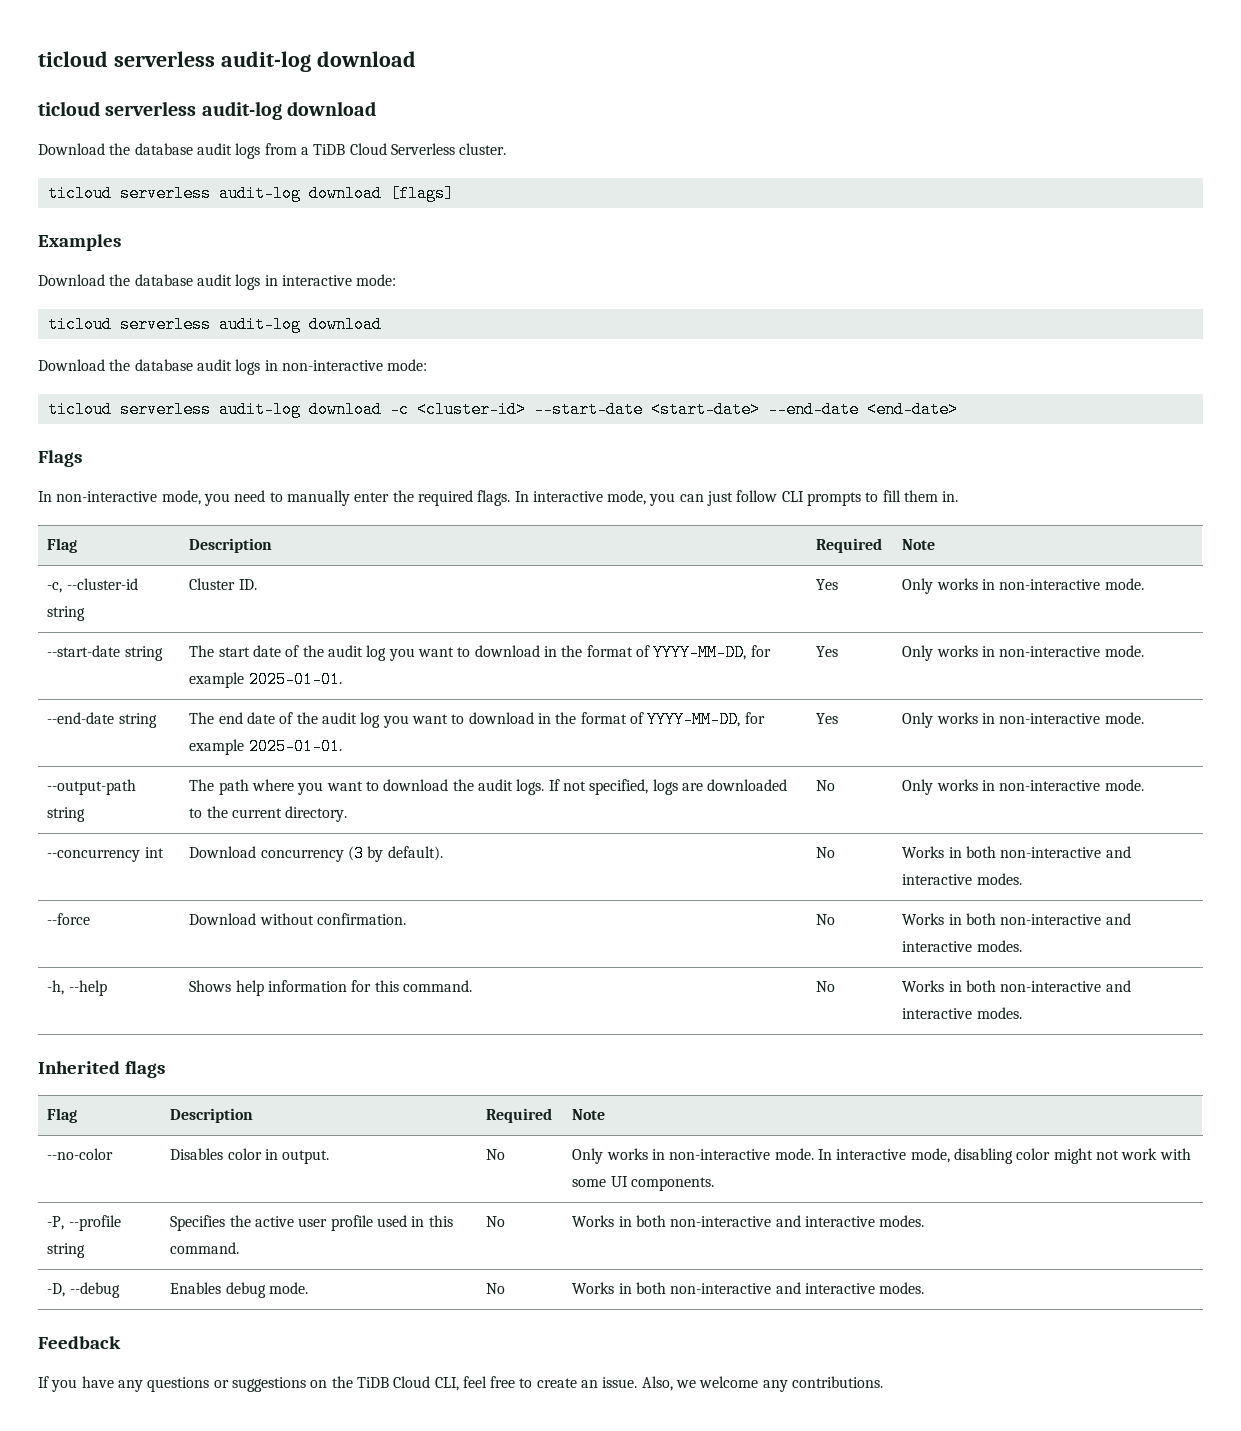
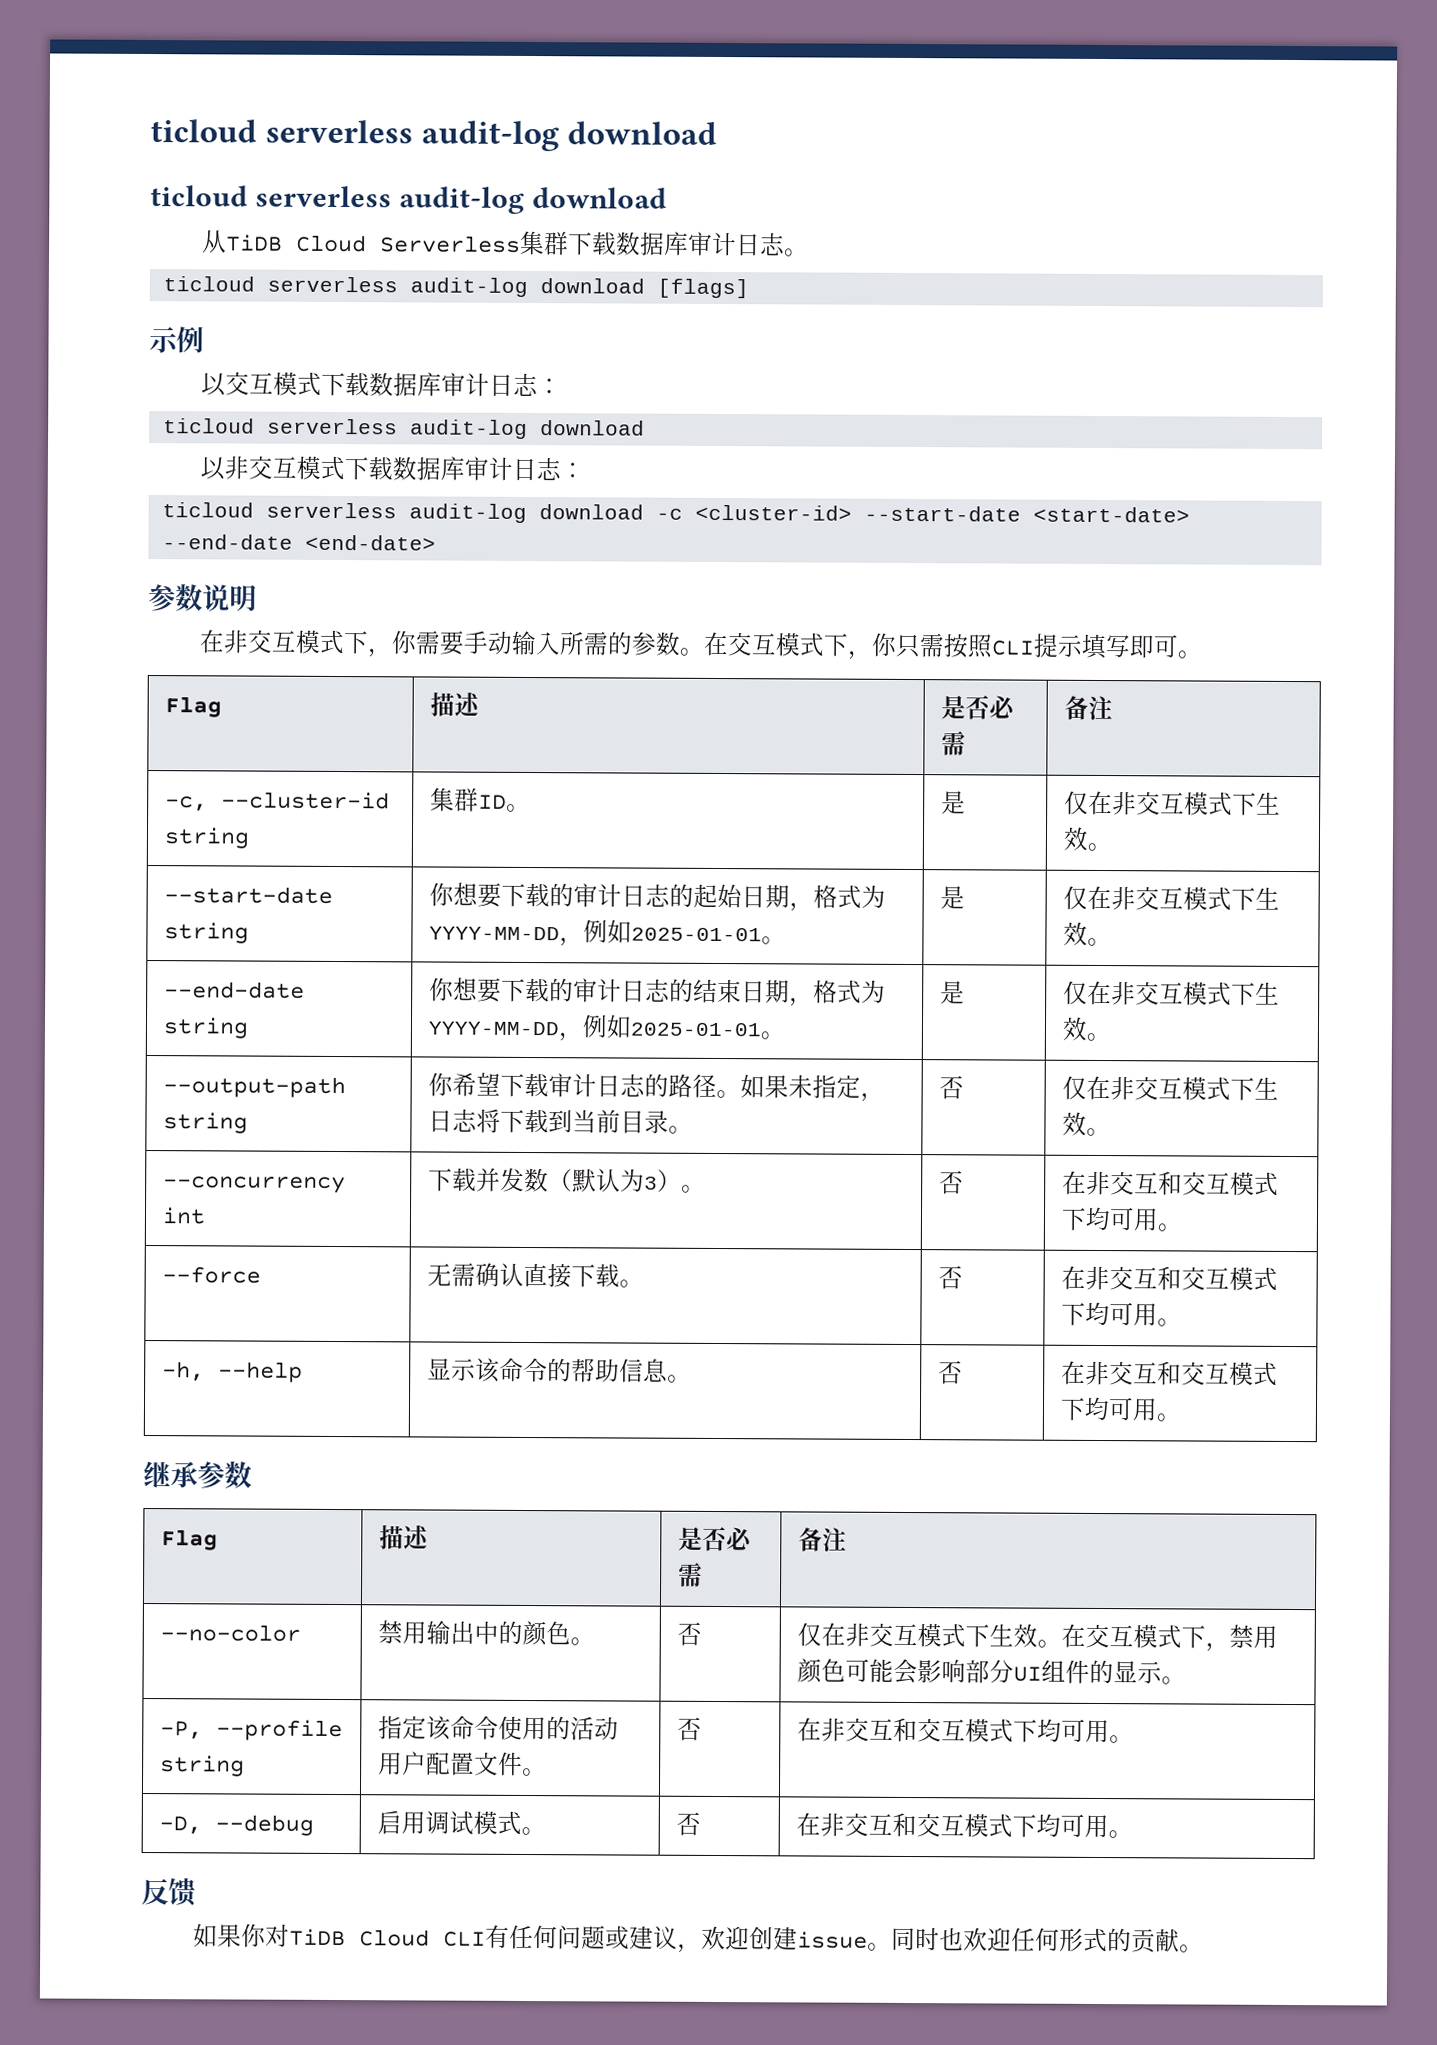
[38,143,507,159] Download the database audit logs from a TiDB Cloud Serverless cluster. -> [201,230,809,257] 从TiDB Cloud Serverless集群下载数据库审计日志。
[38,234,121,251] [38,274,397,290] [47,316,382,333] [38,359,428,375] Examples // Download the database audit logs in interactive mode: // ticloud serverless audit-log download // Download the database audit logs in non-interactive mode: -> [149,326,204,354] [200,371,562,397] [163,418,646,439] [199,455,585,482] 示例 // 以交互模式下载数据库审计日志： // ticloud serverless audit-log download // 以非交互模式下载数据库审计日志：
[38,450,82,467] [38,490,959,506] [47,538,78,553] [189,538,273,553] [816,538,883,553] [902,539,936,550] [47,578,138,593] [47,606,86,621] [189,578,257,590] [816,579,839,590] [902,578,1144,594] [47,645,163,661] [189,644,771,661] [189,671,342,688] [816,646,839,657] [902,645,1144,661] [47,712,157,728] [189,711,765,728] [189,738,342,755] [816,713,839,724] [902,712,1144,728] [47,779,137,795] [47,807,86,822] [189,779,788,795] [189,806,348,822] [816,780,836,791] [902,779,1144,795] [47,847,164,862] [189,845,443,862] [816,847,836,858] [902,846,1131,858] [902,873,1022,885] [47,913,91,925] [189,913,407,925] [816,914,836,925] [902,913,1131,925] [902,940,1022,952] [47,980,107,996] [189,980,473,996] [816,981,836,992] [902,980,1131,992] [902,1007,1022,1019] [38,1061,165,1078] [47,1108,78,1123] [170,1108,254,1123] [486,1108,553,1123] [572,1109,606,1120] [47,1148,114,1160] [170,1148,330,1164] [486,1149,506,1160] [572,1148,1191,1164] [572,1176,715,1191] [47,1215,121,1231] [47,1243,86,1258] [170,1215,453,1231] [170,1242,240,1254] [486,1216,506,1227] [572,1215,925,1227] [47,1282,120,1298] [170,1282,309,1298] [486,1283,506,1294] [572,1282,925,1294] [38,1336,121,1349] [38,1376,884,1392] Flags // In non-interactive mode, you need to manually enter the required flags. In interactive mode, you can just follow CLI prompts to fill them in. // Flag | Description | Required | Note // -c, --cluster-id string | Cluster ID. | Yes | Only works in non-interactive mode. // --start-date string | The start date of the audit log you want to download in the format of YYYY-MM-DD, for example 2025-01-01. | Yes | Only works in non-interactive mode. // --end-date string | The end date of the audit log you want to download in the format of YYYY-MM-DD, for example 2025-01-01. | Yes | Only works in non-interactive mode. // --output-path string | The path where you want to download the audit logs. If not specified, logs are downloaded to the current directory. | No | Only works in non-interactive mode. // --concurrency int | Download concurrency (3 by default). | No | Works in both non-interactive and interactive modes. // --force | Download without confirmation. | No | Works in both non-interactive and interactive modes. // -h, --help | Shows help information for this command. | No | Works in both non-interactive and interactive modes. // Inherited flags // Flag | Description | Required | Note // --no-color | Disables color in output. | No | Only works in non-interactive mode. In interactive mode, disabling color might not work with some UI components. // -P, --profile string | Specifies the active user profile used in this command. | No | Works in both non-interactive and interactive modes. // -D, --debug | Enables debug mode. | No | Works in both non-interactive and interactive modes. // Feedback // If you have any questions or suggestions on the TiDB Cloud CLI, feel free to create an issue. Also, we welcome any contributions. -> [148,584,257,612] [198,629,1202,660] [165,696,223,718] [430,692,481,717] [941,695,1017,720] [941,731,967,756] [1064,695,1114,721] [165,791,391,812] [164,827,251,849] [430,787,532,813] [941,790,967,815] [1064,790,1282,816] [1063,826,1113,852] [164,886,334,904] [164,922,250,944] [429,882,887,912] [429,919,787,947] [940,885,966,910] [1063,885,1281,911] [1063,921,1113,947] [164,981,306,999] [163,1017,250,1039] [429,977,887,1007] [428,1014,786,1042] [940,980,966,1005] [1063,980,1281,1006] [1062,1016,1112,1042] [163,1076,347,1099] [163,1112,249,1134] [428,1072,886,1102] [428,1108,694,1134] [939,1075,965,1100] [1062,1075,1280,1101] [1062,1111,1112,1137] [163,1176,347,1194] [162,1207,207,1225] [428,1167,707,1193] [939,1170,965,1195] [1062,1170,1280,1196] [1061,1206,1183,1232] [162,1266,262,1284] [427,1262,645,1288] [938,1265,964,1290] [1061,1265,1279,1291] [1061,1301,1183,1327] [162,1361,304,1383] [427,1357,693,1383] [938,1360,964,1385] [1061,1360,1279,1386] [1060,1396,1182,1422] [143,1460,252,1489] [161,1529,219,1551] [379,1525,430,1550] [678,1526,754,1552] [678,1562,704,1587] [798,1527,848,1552] [160,1624,302,1642] [378,1620,596,1647] [677,1621,703,1646] [797,1622,1279,1652] [797,1658,1187,1685] [160,1719,344,1742] [160,1755,246,1777] [378,1715,620,1741] [378,1751,548,1777] [677,1716,703,1741] [797,1717,1135,1744] [159,1814,315,1836] [377,1810,547,1836] [676,1811,702,1836] [796,1812,1134,1839] [141,1877,196,1907] [192,1923,1204,1954] 参数说明 // 在非交互模式下，你需要手动输入所需的参数。在交互模式下，你只需按照CLI提示填写即可。 // Flag | 描述 | 是否必需 | 备注 // -c, --cluster-id string | 集群ID。 | 是 | 仅在非交互模式下生效。 // --start-date string | 你想要下载的审计日志的起始日期，格式为YYYY-MM-DD，例如2025-01-01。 | 是 | 仅在非交互模式下生效。 // --end-date string | 你想要下载的审计日志的结束日期，格式为YYYY-MM-DD，例如2025-01-01。 | 是 | 仅在非交互模式下生效。 // --output-path string | 你希望下载审计日志的路径。如果未指定，日志将下载到当前目录。 | 否 | 仅在非交互模式下生效。 // --concurrency int | 下载并发数（默认为3）。 | 否 | 在非交互和交互模式下均可用。 // --force | 无需确认直接下载。 | 否 | 在非交互和交互模式下均可用。 // -h, --help | 显示该命令的帮助信息。 | 否 | 在非交互和交互模式下均可用。 // 继承参数 // Flag | 描述 | 是否必需 | 备注 // --no-color | 禁用输出中的颜色。 | 否 | 仅在非交互模式下生效。在交互模式下，禁用颜色可能会影响部分UI组件的显示。 // -P, --profile string | 指定该命令使用的活动用户配置文件。 | 否 | 在非交互和交互模式下均可用。 // -D, --debug | 启用调试模式。 | 否 | 在非交互和交互模式下均可用。 // 反馈 // 如果你对TiDB Cloud CLI有任何问题或建议，欢迎创建issue。同时也欢迎任何形式的贡献。

